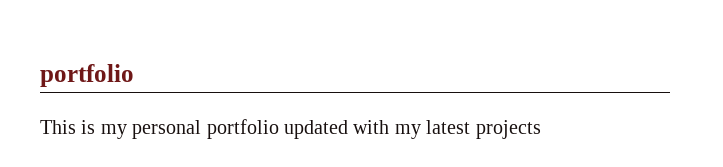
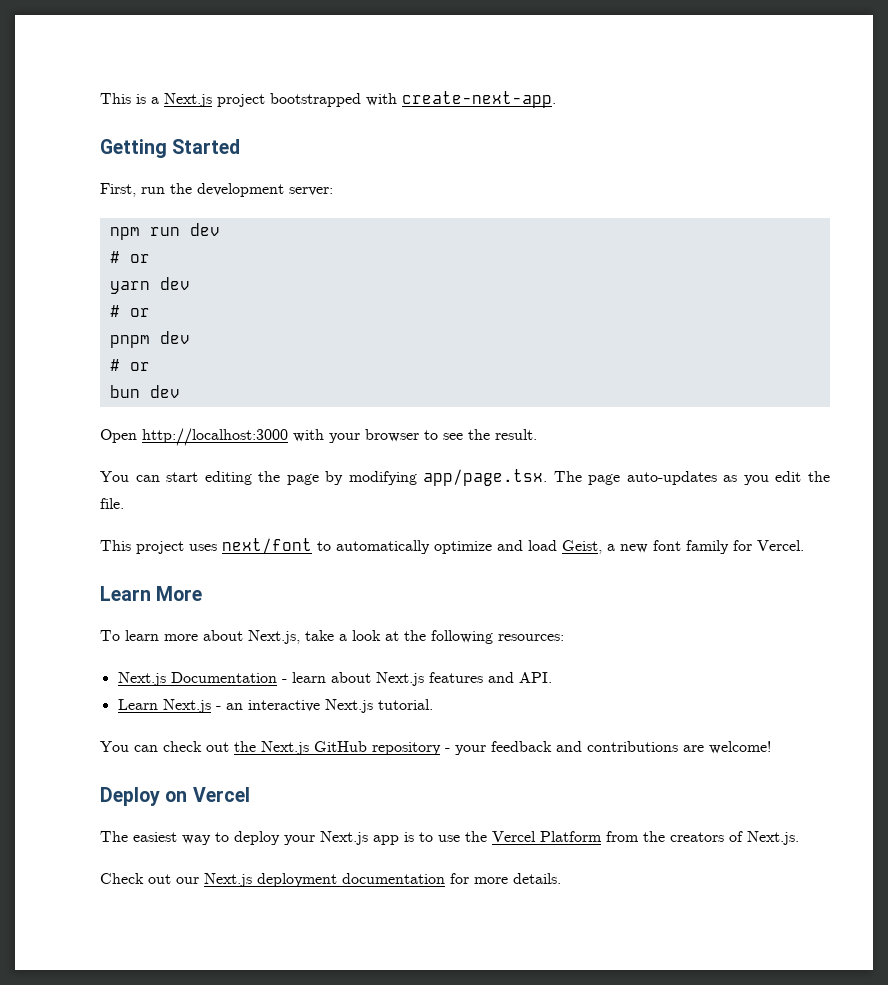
[40,64,134,87] [40,119,541,139] portfolio // This is my personal portfolio updated with my latest projects -> [100,91,556,108] [100,139,241,158] [100,183,333,197] [109,223,220,240] [109,251,150,263] [109,277,190,294] [109,305,150,317] [109,331,190,348] [109,359,150,371] [109,385,180,398] [100,428,537,446] [100,469,830,486] [100,498,124,509] [100,538,804,554] [100,586,203,601] [100,630,564,644] [117,672,552,686] [117,699,433,713] [100,741,771,755] [100,787,250,806] [100,831,799,845] [100,873,561,887] This is a Next.js project bootstrapped with create-next-app. // Getting Started // First, run the development server: // npm run dev // # or // yarn dev // # or // pnpm dev // # or // bun dev // Open http://localhost:3000 with your browser to see the result. // You can start editing the page by modifying app/page.tsx. The page auto-updates as you edit the file. // This project uses next/font to automatically optimize and load Geist, a new font family for Vercel. // Learn More // To learn more about Next.js, take a look at the following resources: // Next.js Documentation - learn about Next.js features and API. // Learn Next.js - an interactive Next.js tutorial. // You can check out the Next.js GitHub repository - your feedback and contributions are welcome! // Deploy on Vercel // The easiest way to deploy your Next.js app is to use the Vercel Platform from the creators of Next.js. // Check out our Next.js deployment documentation for more details.

